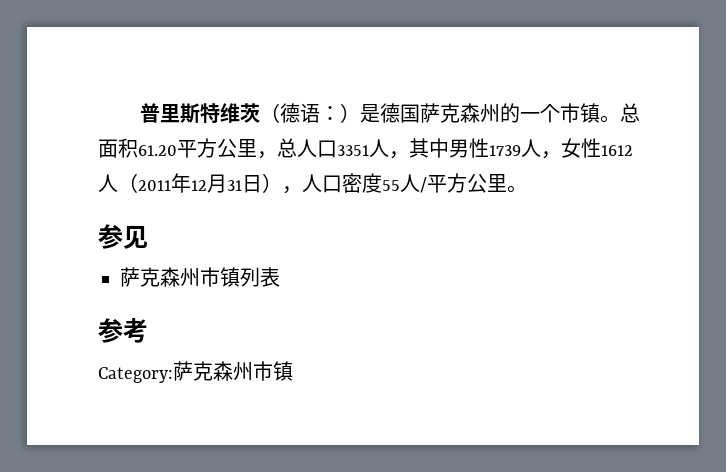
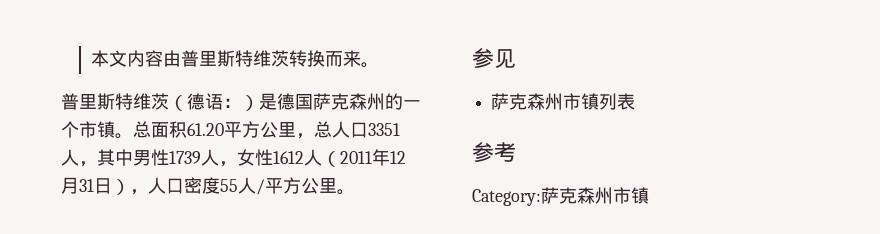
(139, 113) none -> [90,50,379,68] 本文内容由普里斯特维茨转换而来。 //

